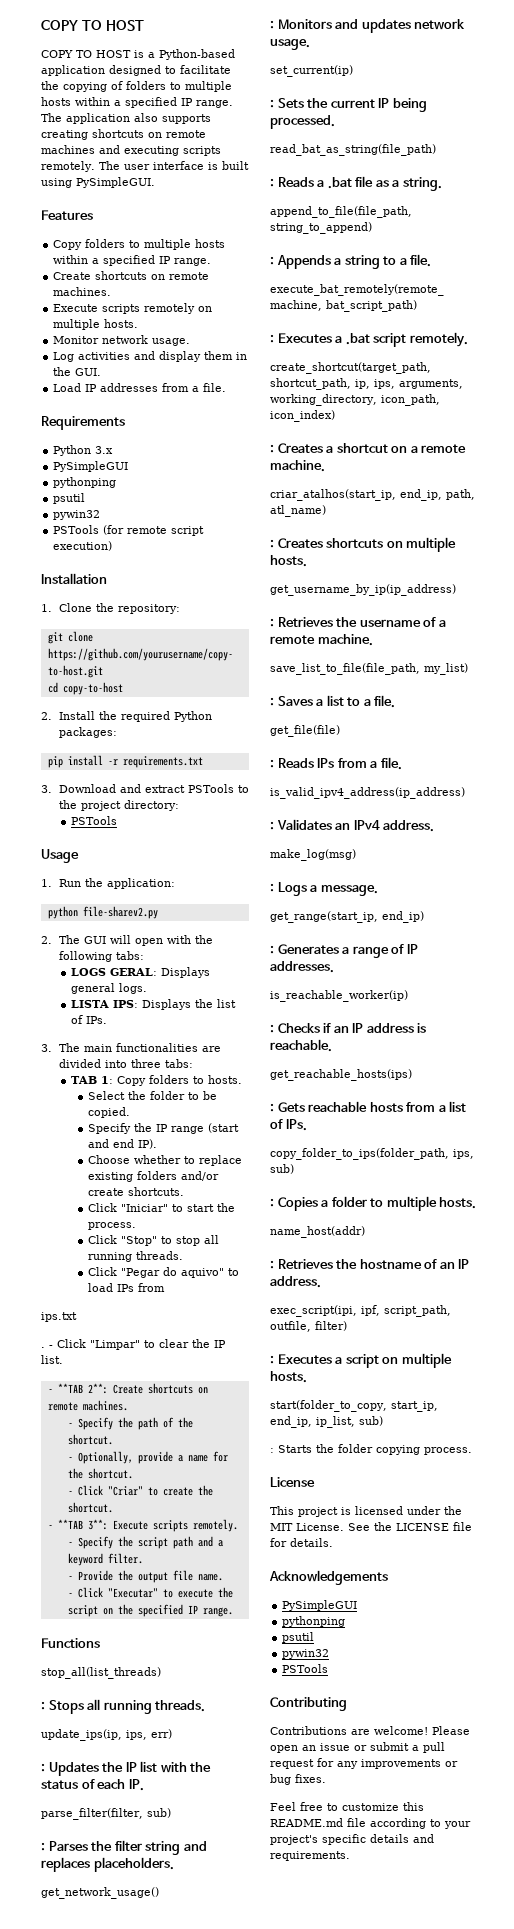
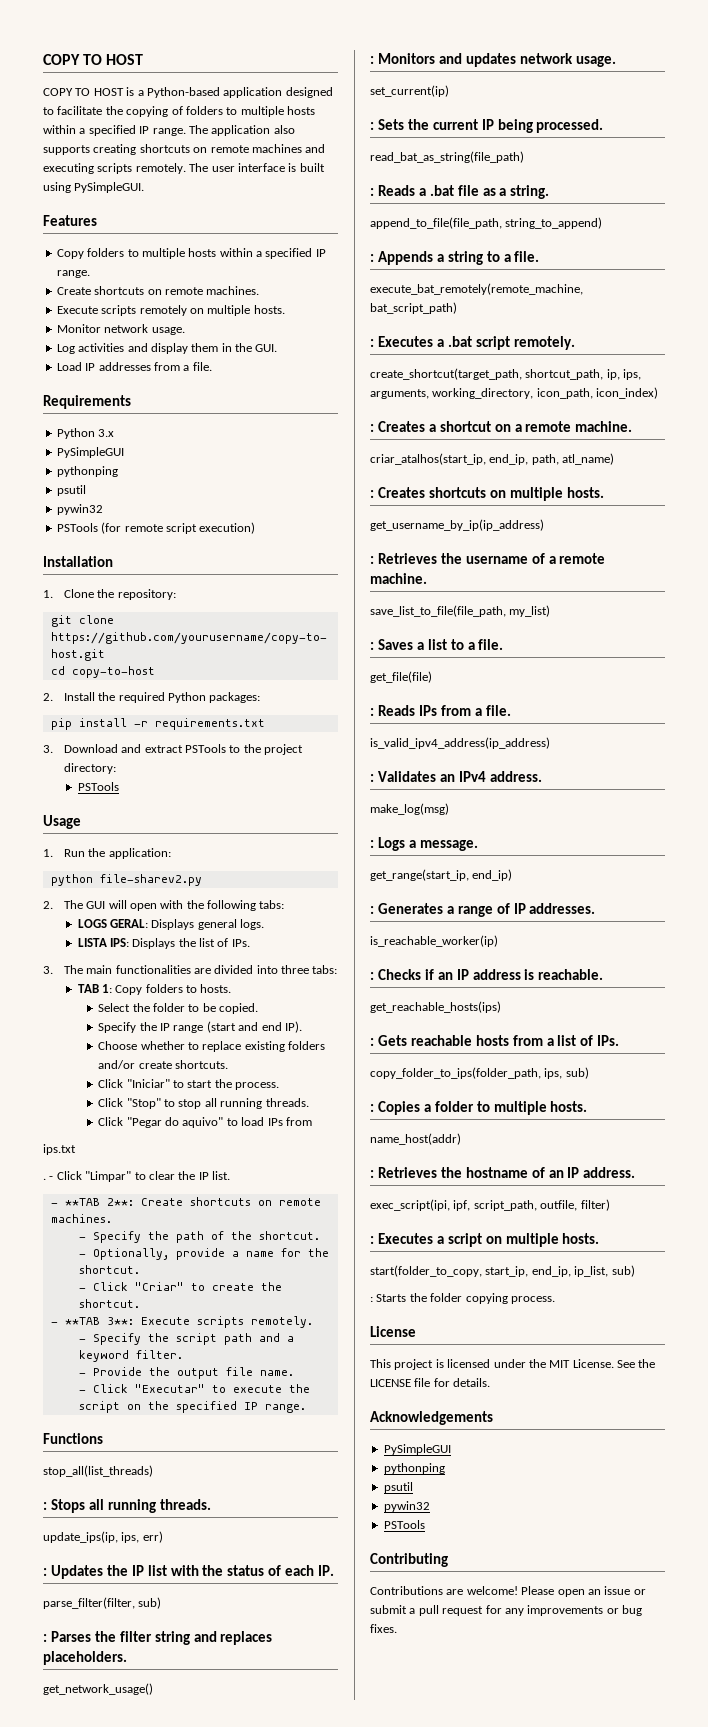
[270,1802,424,1811] [270,1818,471,1829] [270,1834,434,1845] [270,1851,350,1861] // Feel free to customize this README.md file according to your project's specific details and requirements. -> (397, 1628) none

